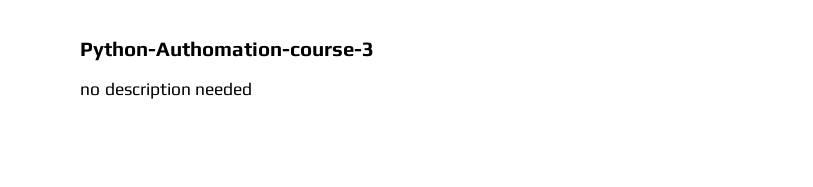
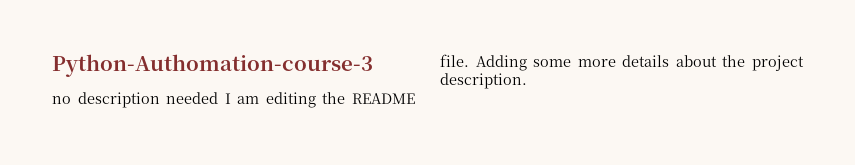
(253, 89) none -> [224,92,415,108] [440,54,804,71] [440,73,527,89] I am editing the README file. Adding some more details about the project description.

